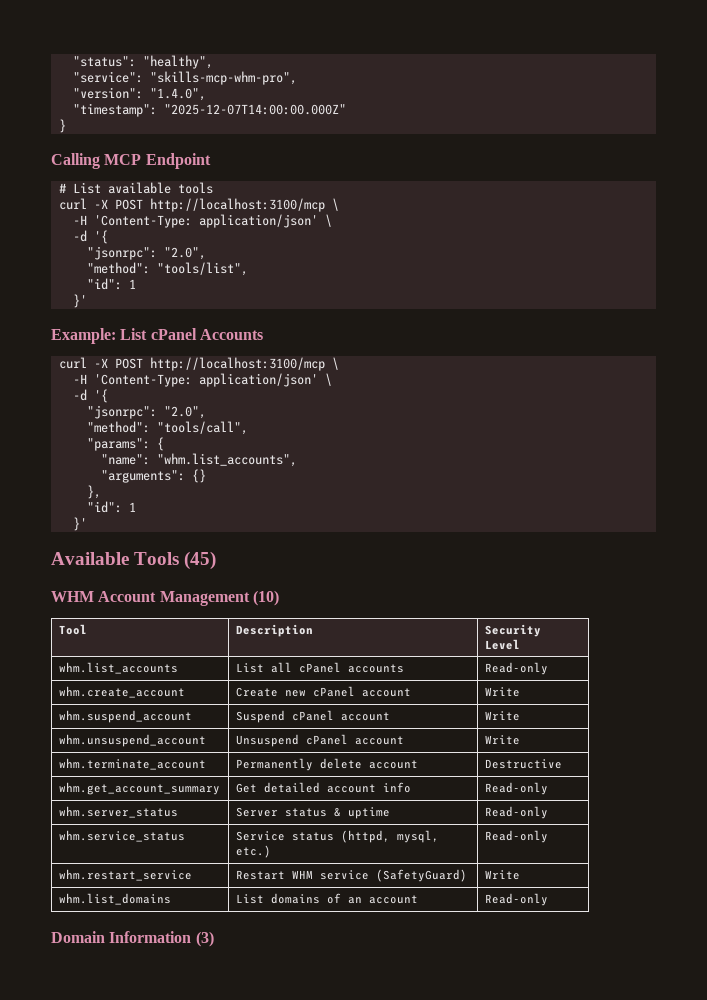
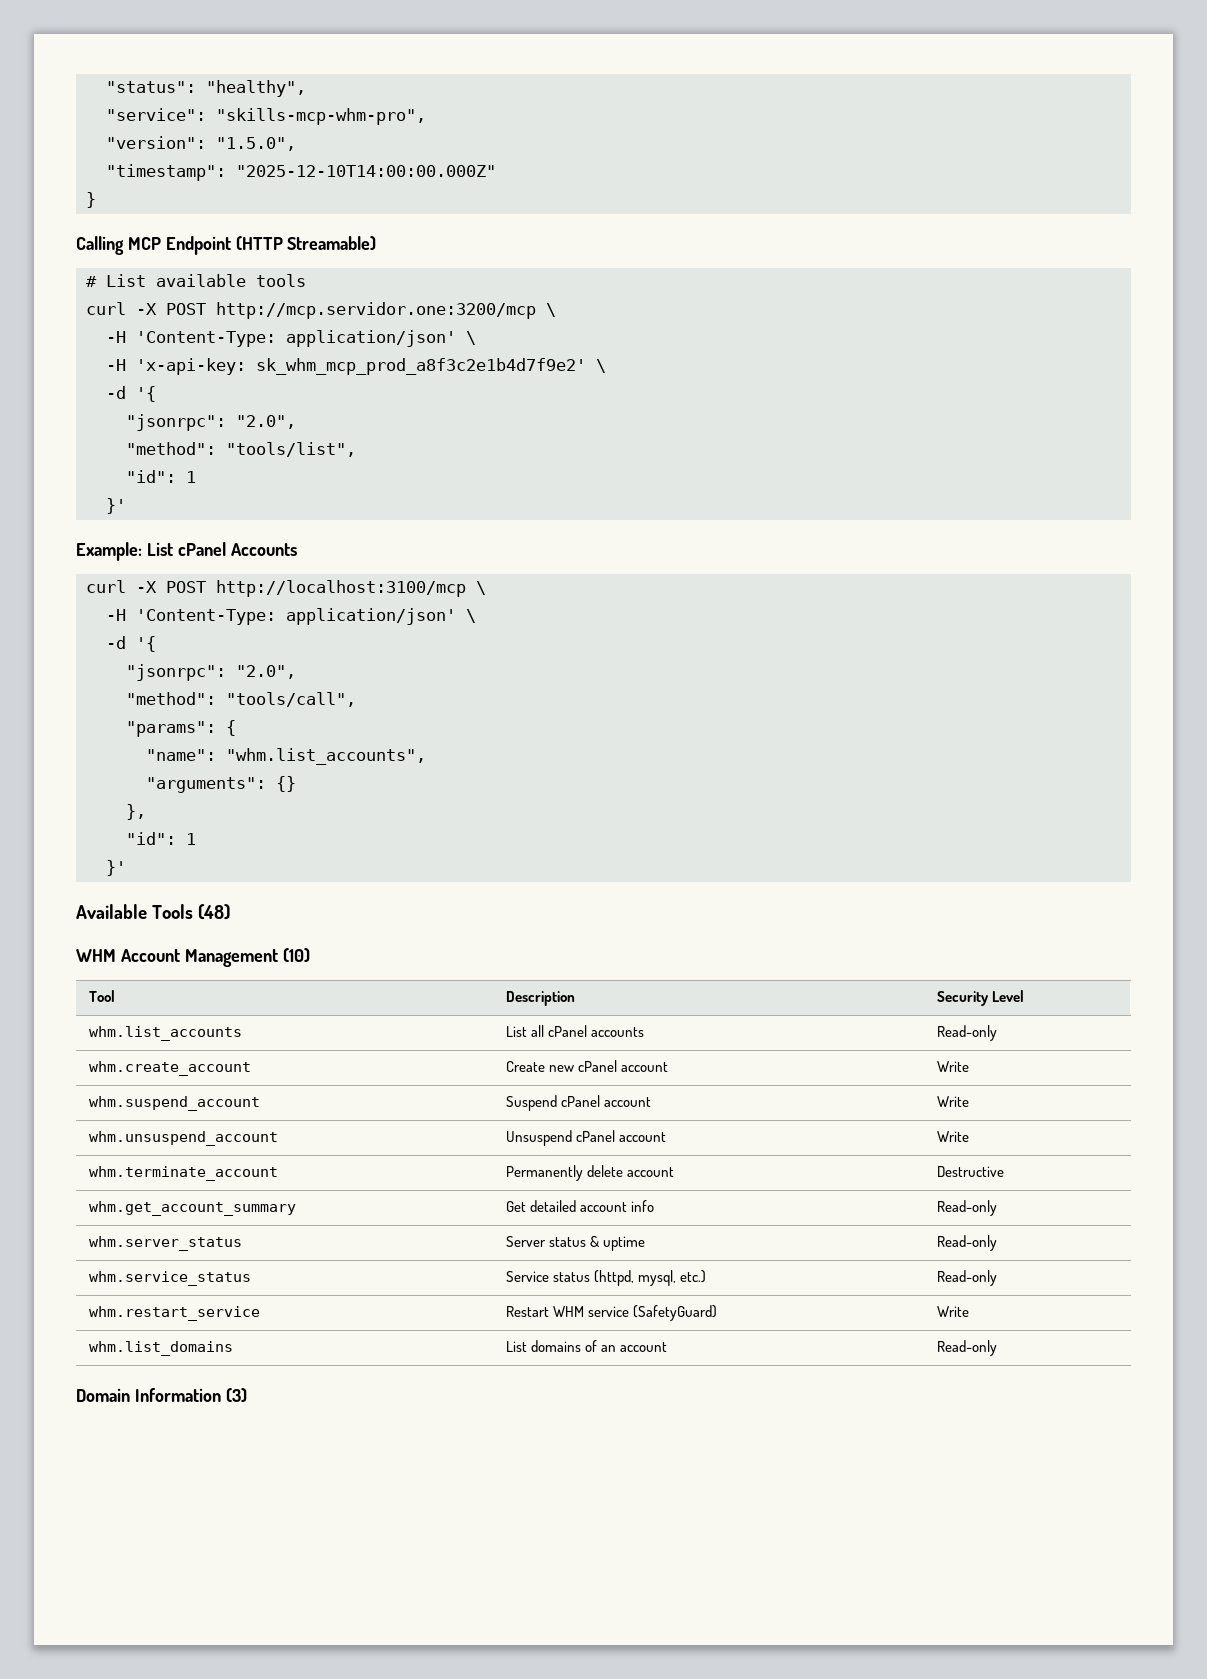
[149,88,206,101] "1.4.0", -> [215,137,296,151] "1.5.0",
[163,104,346,115] "2025-12-07T14:00:00.000Z" -> [235,165,496,177] "2025-12-10T14:00:00.000Z"
(211, 161) none -> [235,236,377,251] (HTTP Streamable)
[149,198,339,212] [72,214,332,228] http://localhost:3100/mcp \ // -H 'Content-Type: application/json' \ -> [215,302,556,319] [105,330,476,347] [105,358,606,375] http://mcp.servidor.one:3200/mcp \ // -H 'Content-Type: application/json' \ // -H 'x-api-key: sk_whm_mcp_prod_a8f3c2e1b4d7f9e2' \
[184,551,217,570] (45) -> [198,904,231,920] (48)

